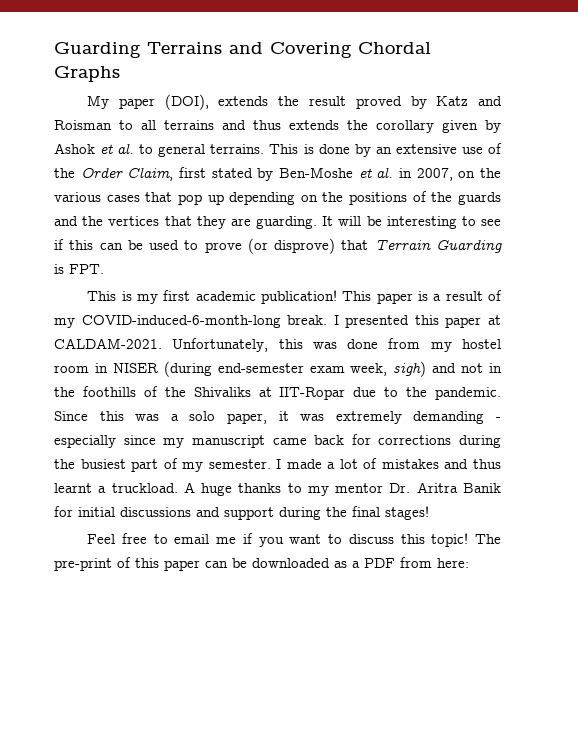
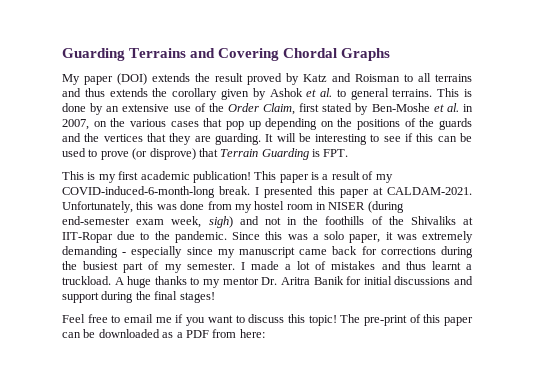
[164,94,209,110] (DOI), -> [117,73,147,85] (DOI)

